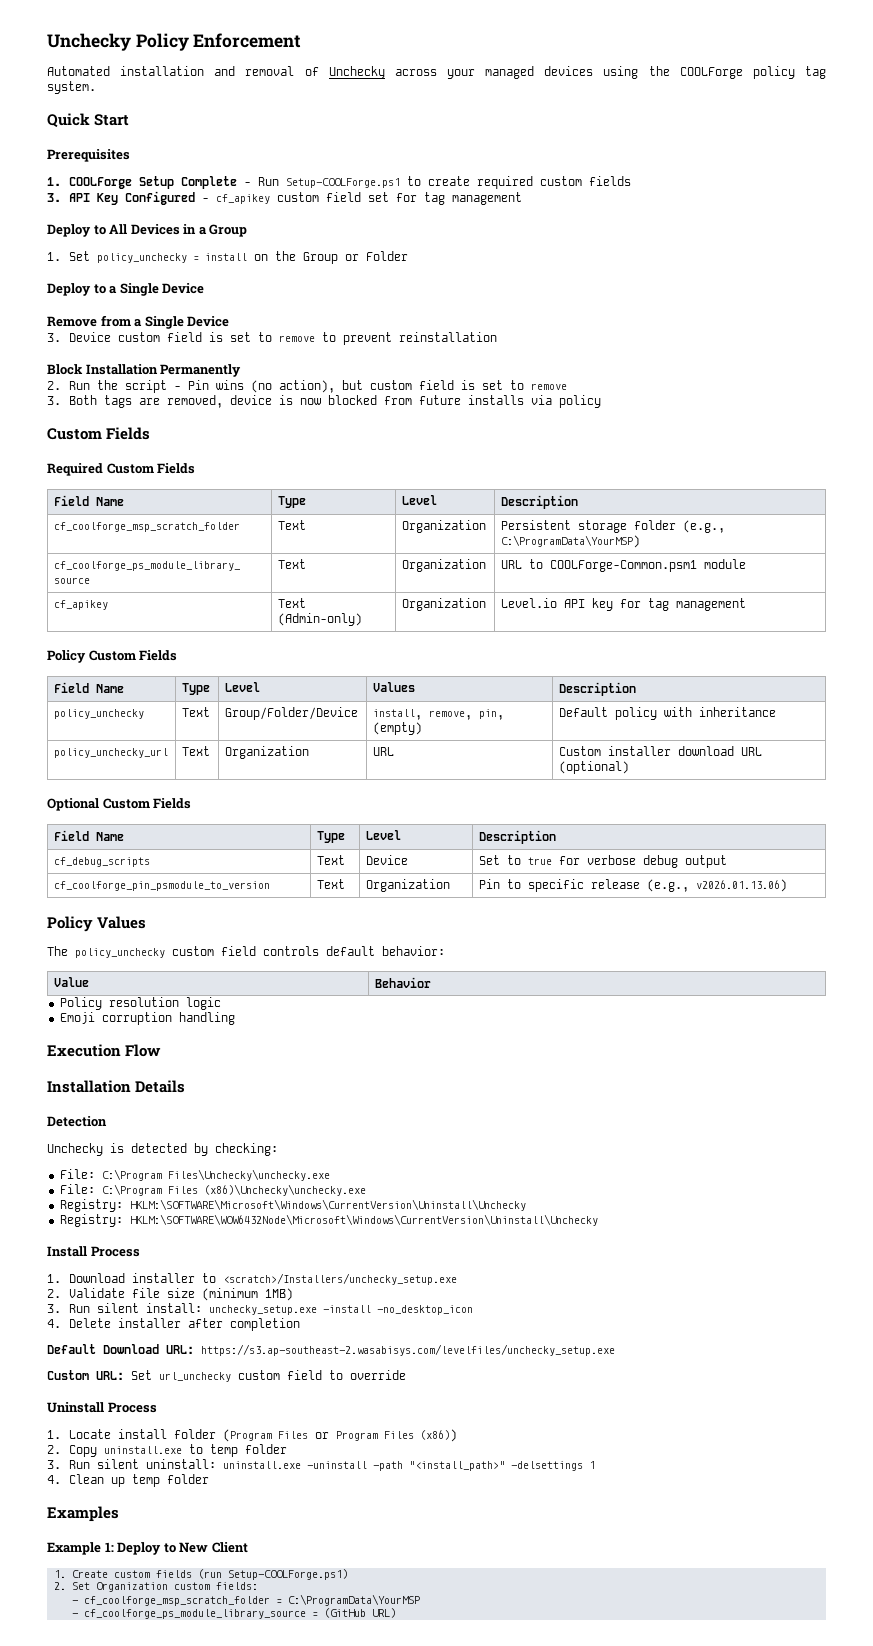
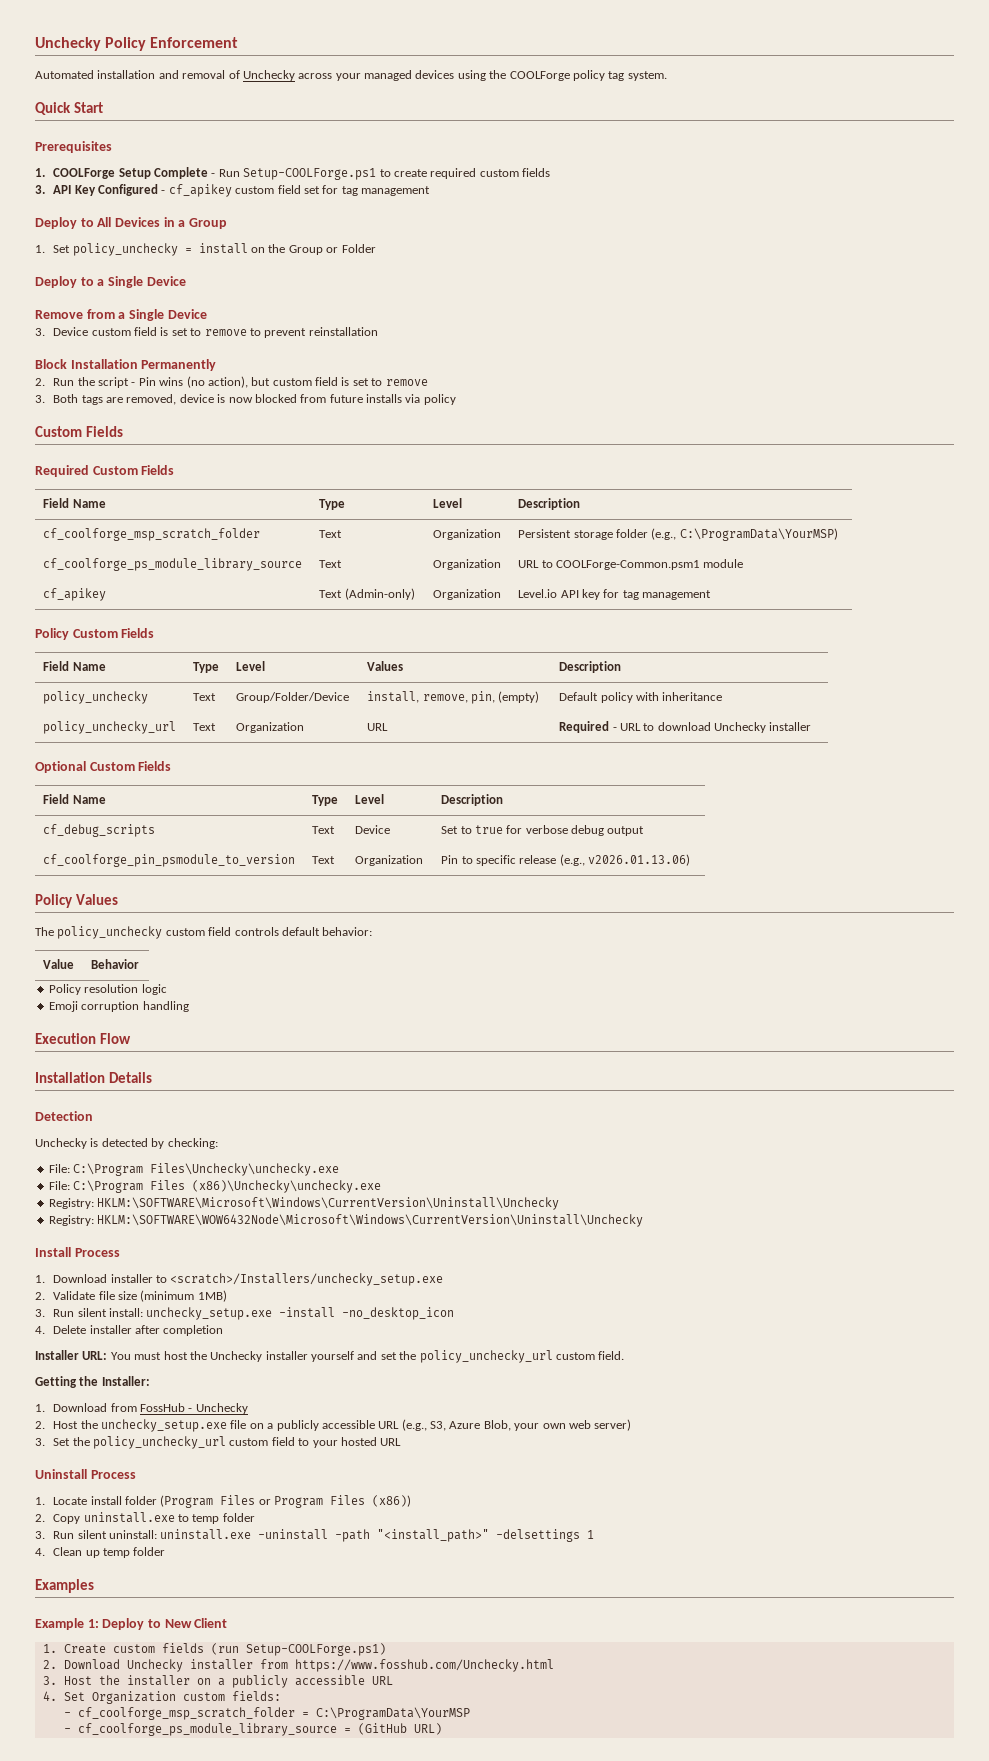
[558,746,762,756] [558,761,629,774] Custom installer download URL (optional) -> [559,721,812,733] Required - URL to download Unchecky installer
[47,1344,615,1356] [47,1370,406,1382] Default Download URL: https://s3.ap-southeast-2.wasabisys.com/levelfiles/unchecky_setup.exe // Custom URL: Set url_unchecky custom field to override -> [35,1350,625,1363] [35,1376,150,1388] [35,1403,248,1414] [35,1419,632,1432] [35,1436,402,1449] Installer URL: You must host the Unchecky installer yourself and set the policy_unchecky_url custom field. // Getting the Installer: // 1. Download from FossHub - Unchecky // 2. Host the unchecky_setup.exe file on a publicly accessible URL (e.g., S3, Azure Blob, your own web server) // 3. Set the policy_unchecky_url custom field to your hosted URL
(66, 1586) none -> [63,1659,554,1672] [42,1675,393,1688] [42,1691,57,1701] Download Unchecky installer from https://www.fosshub.com/Unchecky.html // 3. Host the installer on a publicly accessible URL // 4.

